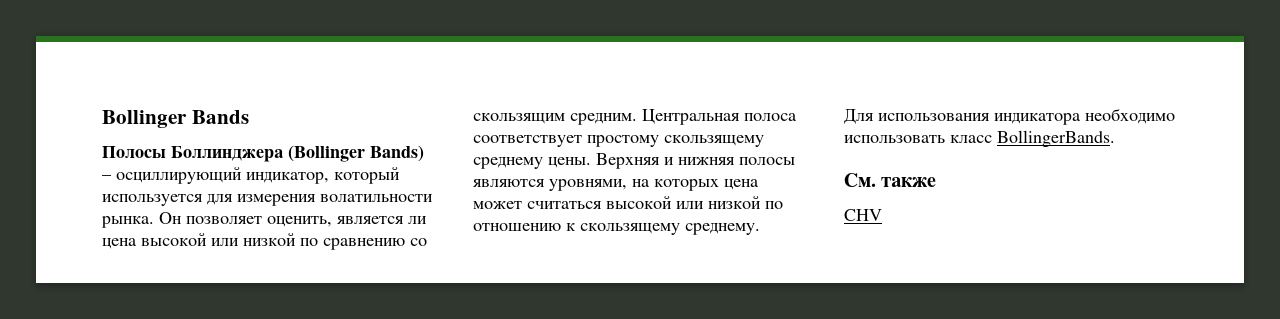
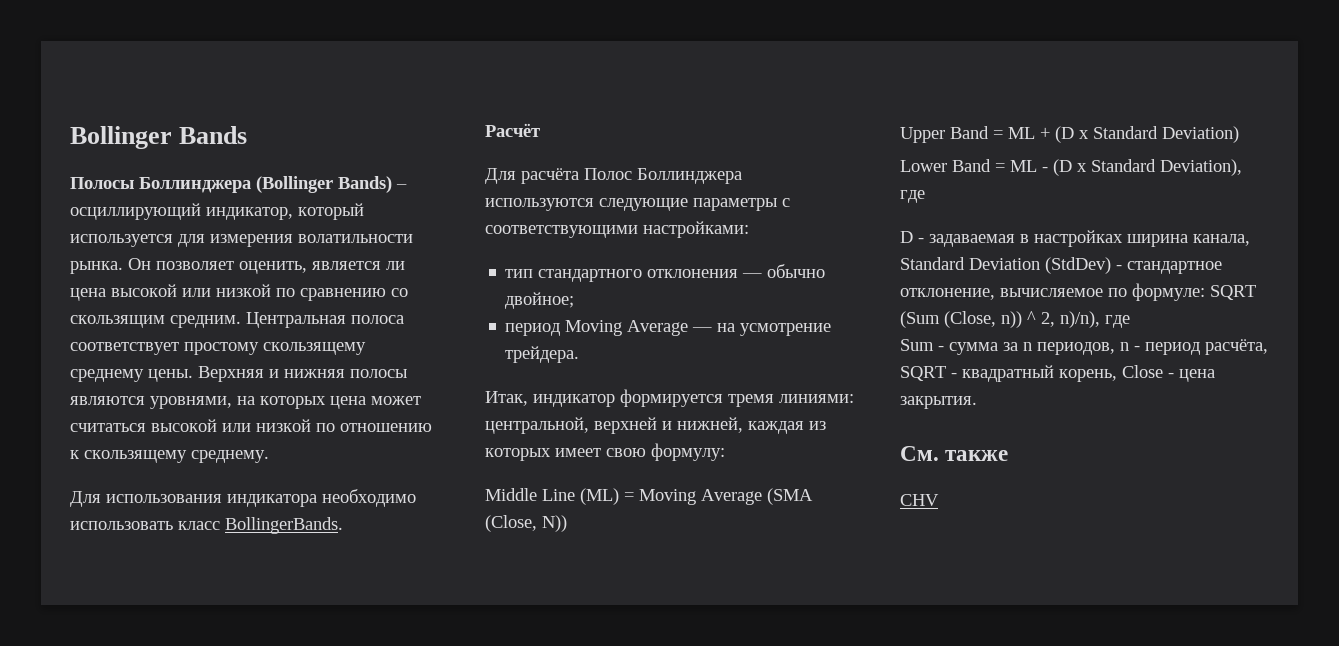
(1115, 138) none -> [485,123,540,137] [485,168,742,184] [485,198,790,211] [485,221,749,238] [505,264,826,282] [505,292,575,309] [505,320,832,336] [505,346,580,363] [485,389,854,407] [485,417,826,434] [485,443,725,461] [485,488,813,505] [485,515,567,532] [900,126,1239,143] [900,159,1242,176] [900,190,925,203] [900,230,1250,247] [900,257,1222,274] [900,283,1256,301] [900,311,1130,328] [900,339,1268,355] [900,365,1215,382] [900,396,977,409] // Расчёт // Для расчёта Полос Боллинджера используются следующие параметры с соответствующими настройками: // тип стандартного отклонения — обычно двойное; // период Moving Average — на усмотрение трейдера. // Итак, индикатор формируется тремя линиями: центральной, верхней и нижней, каждая из которых имеет свою формулу: // Middle Line (ML) = Moving Average (SMA (Close, N)) // Upper Band = ML + (D x Standard Deviation) // Lower Band = ML - (D x Standard Deviation), где // D - задаваемая в настройках ширина канала, Standard Deviation (StdDev) - стандартное отклонение, вычисляемое по формуле: SQRT (Sum (Close, n)) ^ 2, n)/n), где // Sum - сумма за n периодов, n - период расчёта, SQRT - квадратный корень, Close - цена закрытия.

